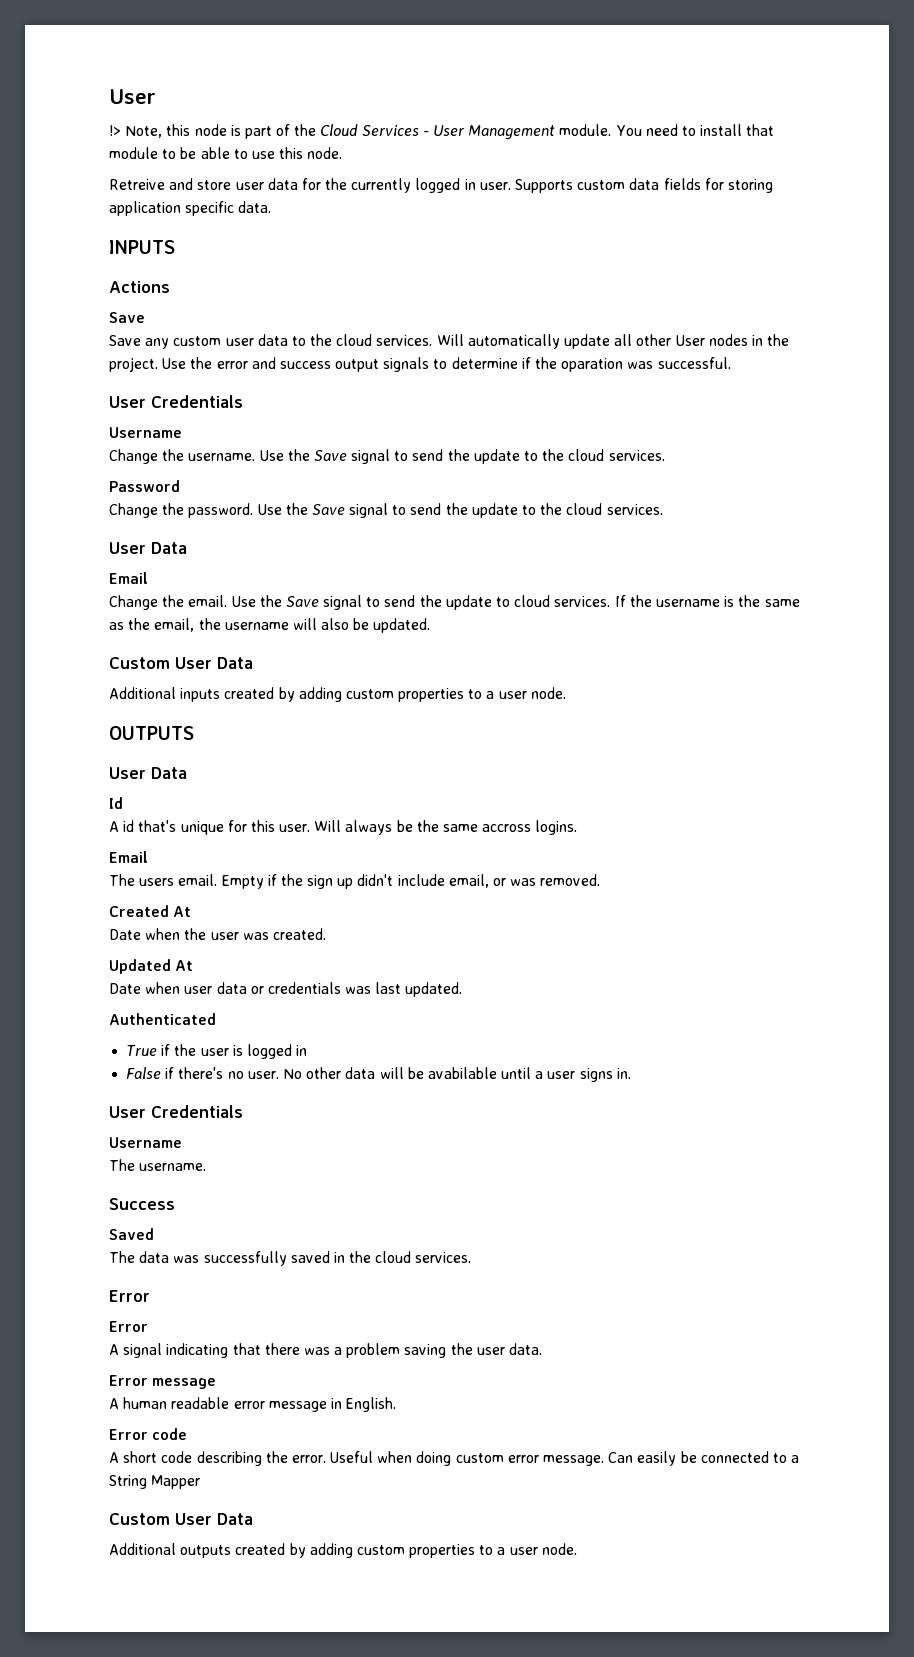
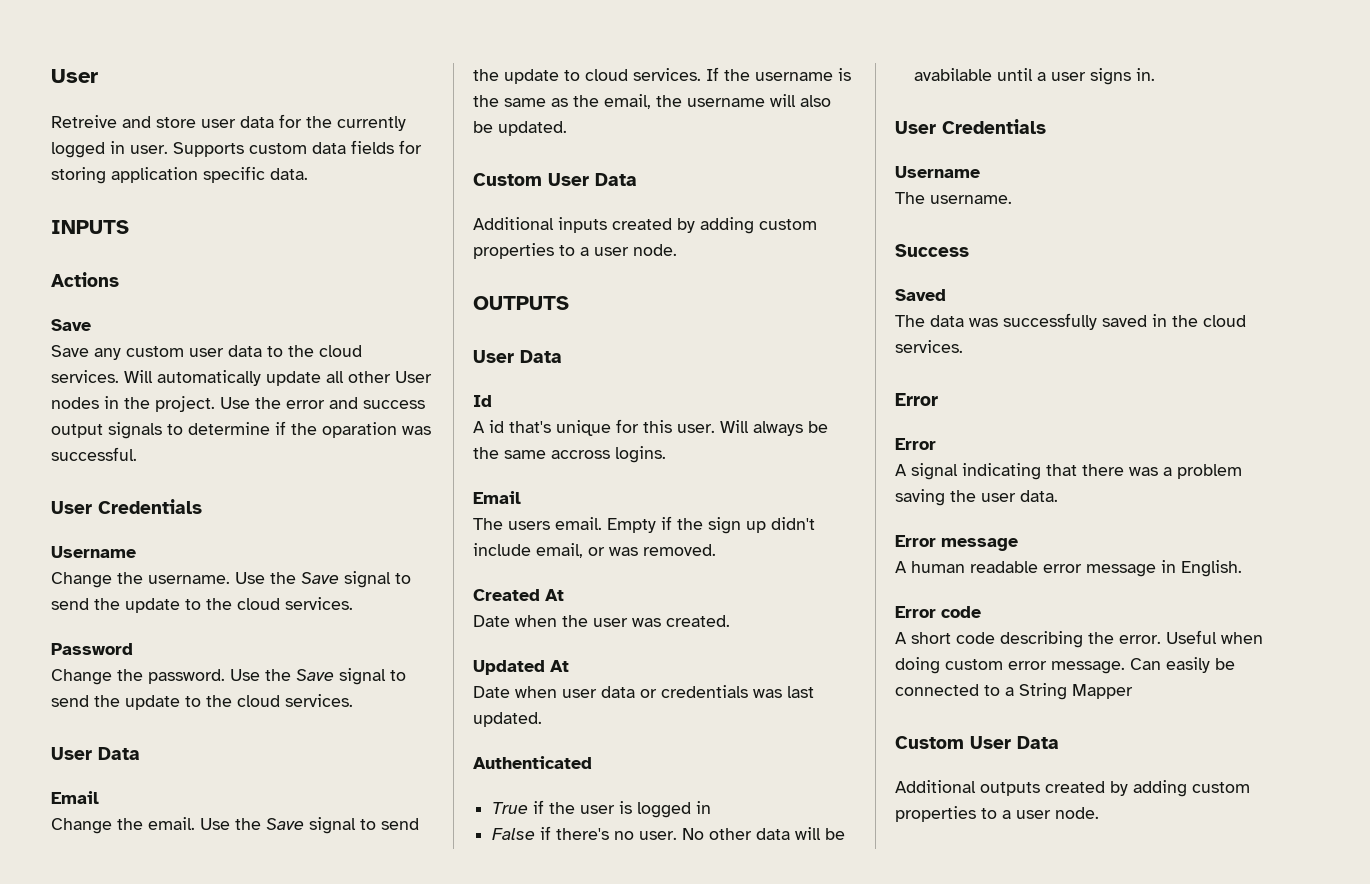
[109,89,156,104] [109,124,775,140] [109,147,343,159] User // !> Note, this node is part of the Cloud Services - User Management module. You need to install that module to be able to use this node. -> [51,69,98,83] User

